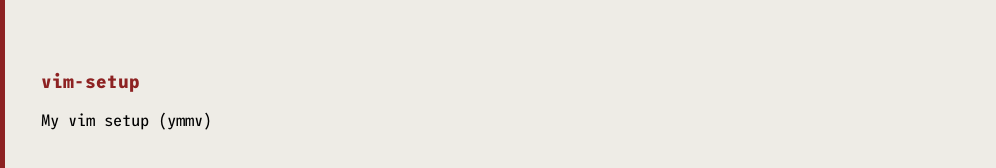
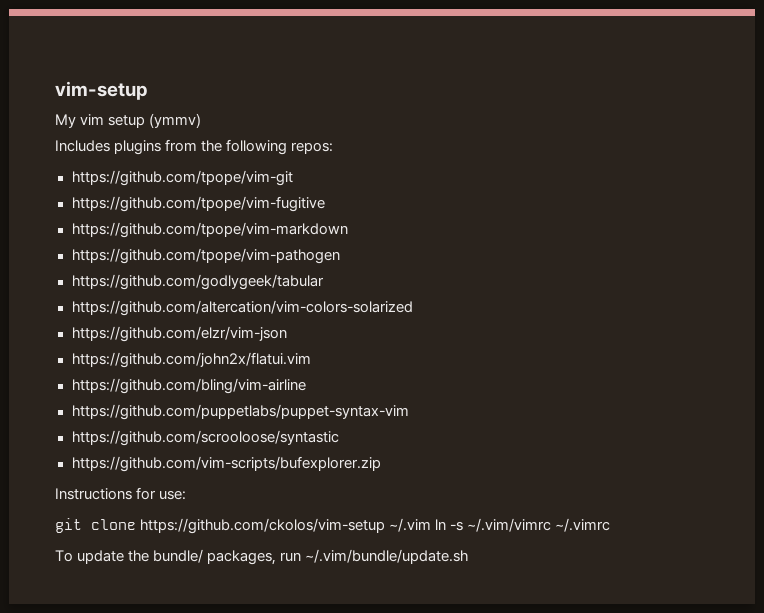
(212, 121) none -> [55,139,334,155] [71,170,293,186] [71,196,325,212] [71,222,348,238] [71,248,340,264] [71,274,324,290] [71,300,413,316] [71,326,287,342] [71,352,311,368] [71,378,306,394] [71,404,409,420] [71,430,339,446] [71,456,381,472] [55,487,187,500] [55,518,611,534] [55,549,469,565] // Includes plugins from the following repos: // https://github.com/tpope/vim-git // https://github.com/tpope/vim-fugitive // https://github.com/tpope/vim-markdown // https://github.com/tpope/vim-pathogen // https://github.com/godlygeek/tabular // https://github.com/altercation/vim-colors-solarized // https://github.com/elzr/vim-json // https://github.com/john2x/flatui.vim // https://github.com/bling/vim-airline // https://github.com/puppetlabs/puppet-syntax-vim // https://github.com/scrooloose/syntastic // https://github.com/vim-scripts/bufexplorer.zip // Instructions for use: // git clone https://github.com/ckolos/vim-setup ~/.vim ln -s ~/.vim/vimrc ~/.vimrc // To update the bundle/ packages, run ~/.vim/bundle/update.sh

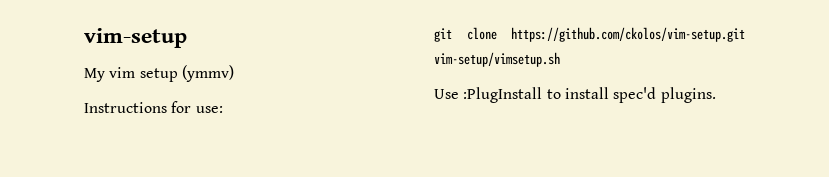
[55,139,334,155] [71,170,293,186] [71,196,325,212] [71,222,348,238] [71,248,340,264] [71,274,324,290] [71,300,413,316] [71,326,287,342] [71,352,311,368] [71,378,306,394] [71,404,409,420] [71,430,339,446] [71,456,381,472] // Includes plugins from the following repos: // https://github.com/tpope/vim-git // https://github.com/tpope/vim-fugitive // https://github.com/tpope/vim-markdown // https://github.com/tpope/vim-pathogen // https://github.com/godlygeek/tabular // https://github.com/altercation/vim-colors-solarized // https://github.com/elzr/vim-json // https://github.com/john2x/flatui.vim // https://github.com/bling/vim-airline // https://github.com/puppetlabs/puppet-syntax-vim // https://github.com/scrooloose/syntastic // https://github.com/vim-scripts/bufexplorer.zip -> (234, 73) none
[140,518,611,534] [55,549,469,565] https://github.com/ckolos/vim-setup ~/.vim ln -s ~/.vim/vimrc ~/.vimrc // To update the bundle/ packages, run ~/.vim/bundle/update.sh -> [511,27,745,42] [434,52,560,67] [434,87,716,103] https://github.com/ckolos/vim-setup.git vim-setup/vimsetup.sh // Use :PlugInstall to install spec'd plugins.

